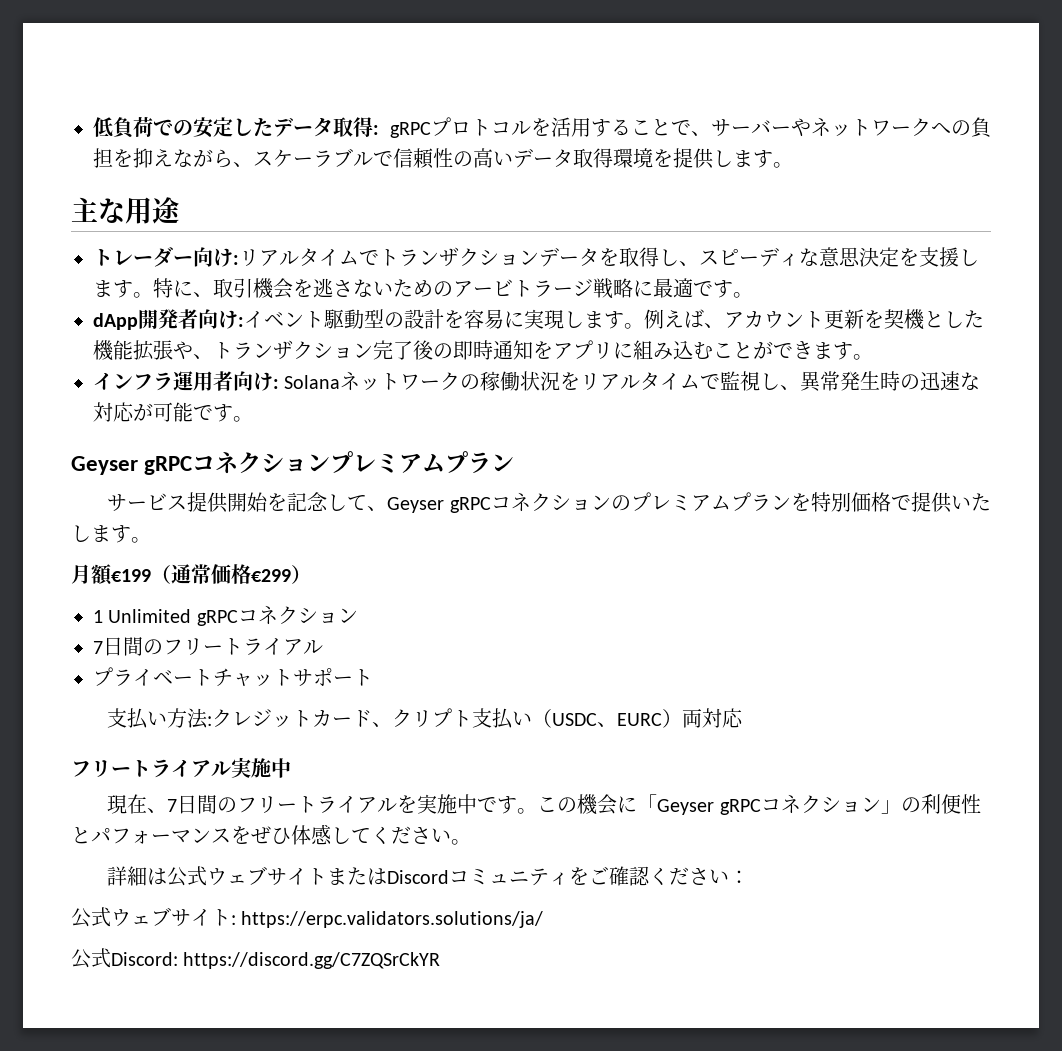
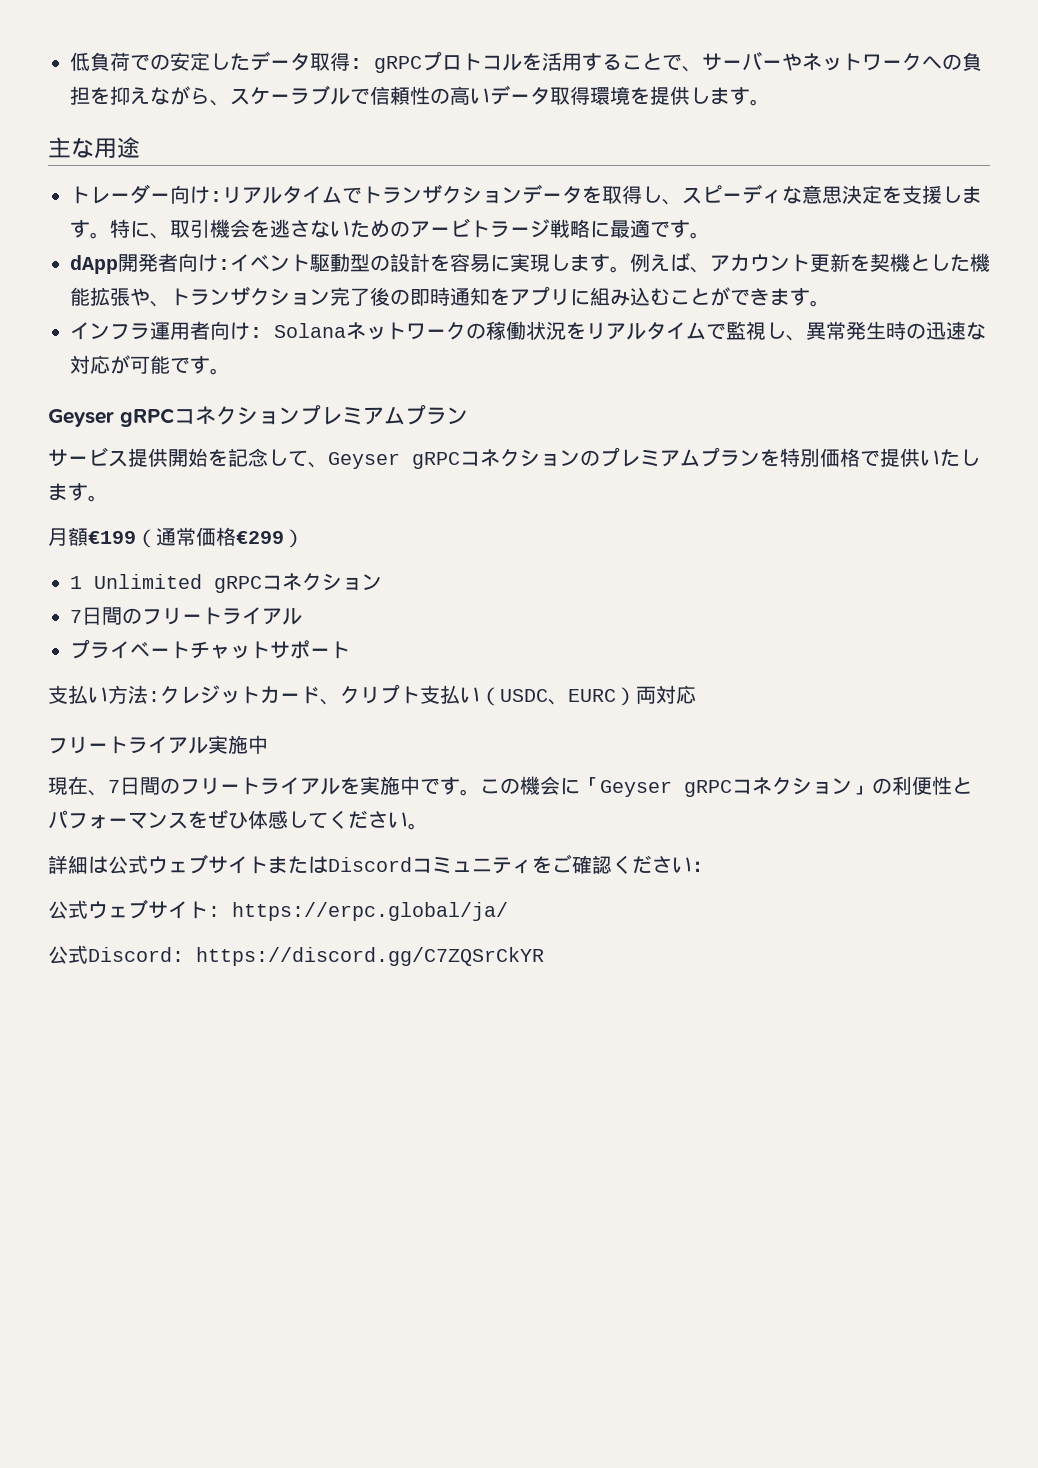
[241,911,544,928] https://erpc.validators.solutions/ja/ -> [232,902,508,921] https://erpc.global/ja/

